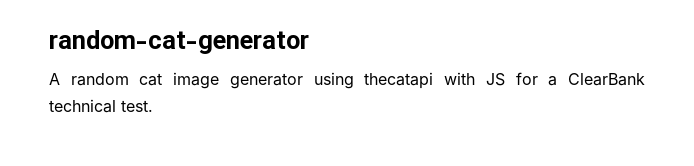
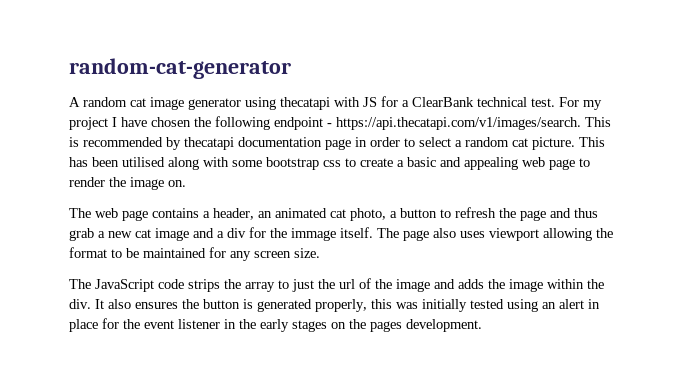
(153, 106) none -> [559,97,602,110] [69,116,611,130] [69,137,605,150] [69,157,590,170] [69,177,186,190] [69,207,598,221] [69,227,613,241] [69,247,320,261] [69,278,604,292] [69,299,600,312] [69,318,482,332] For my project I have chosen the following endpoint - https://api.thecatapi.com/v1/images/search. This is recommended by thecatapi documentation page in order to select a random cat picture. This has been utilised along with some bootstrap css to create a basic and appealing web page to render the image on. // The web page contains a header, an animated cat photo, a button to refresh the page and thus grab a new cat image and a div for the immage itself. The page also uses viewport allowing the format to be maintained for any screen size. // The JavaScript code strips the array to just the url of the image and adds the image within the div. It also ensures the button is generated properly, this was initially tested using an alert in place for the event listener in the early stages on the pages development.

